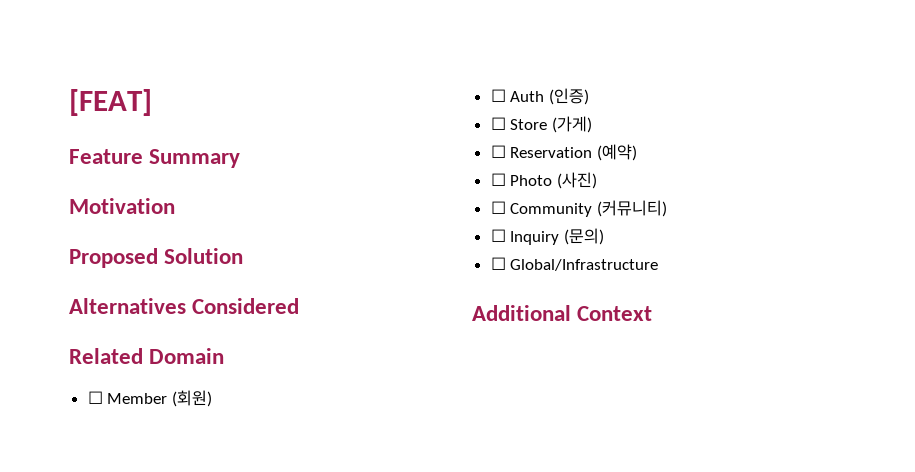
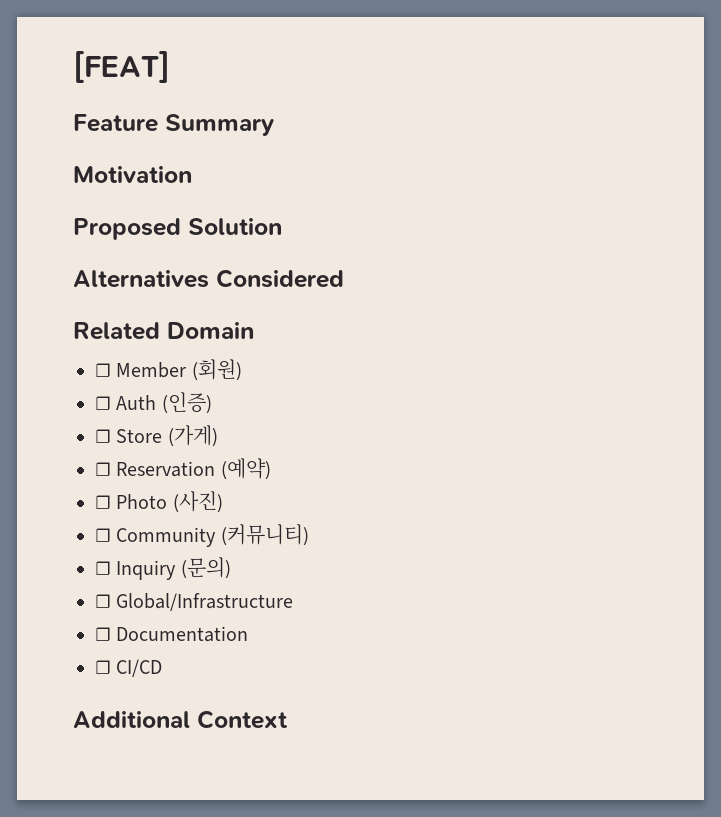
(659, 265) none -> [95,626,249,642] [95,659,163,677] // ☐ Documentation // ☐ CI/CD

